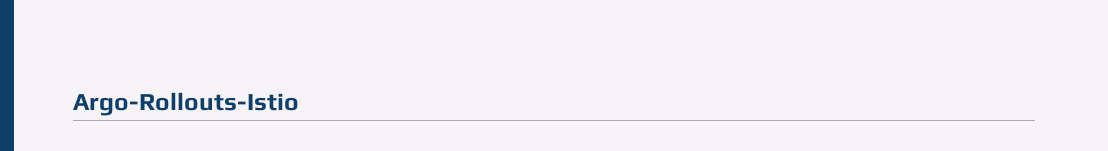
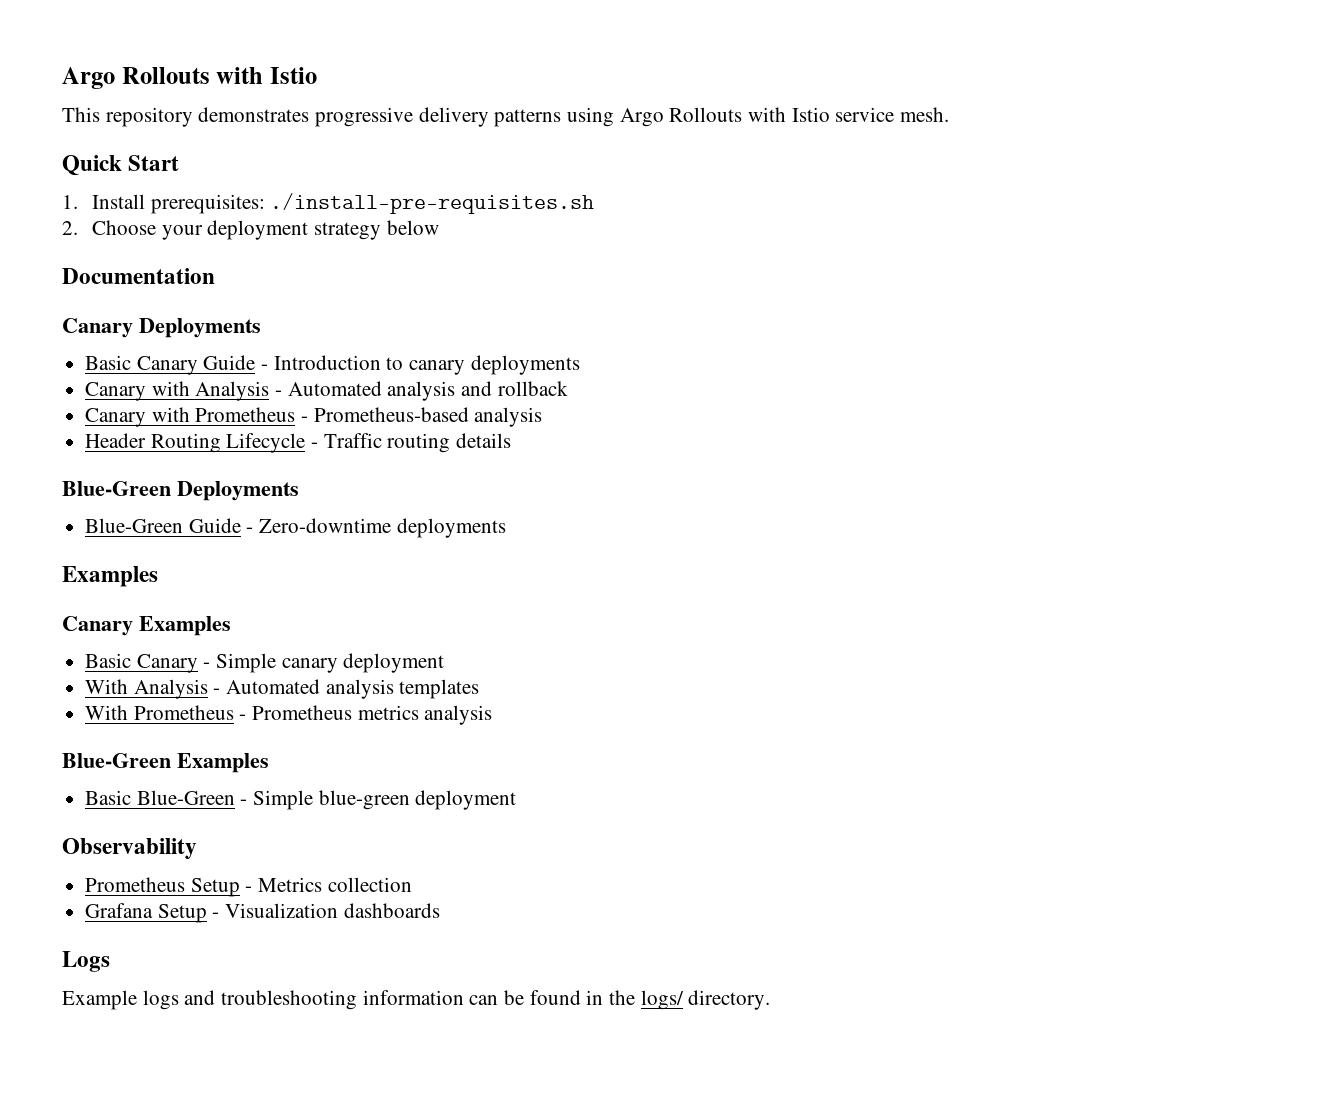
[73,92,299,116] Argo-Rollouts-Istio -> [62,67,317,89] [62,107,950,127] [62,155,180,176] [62,193,595,214] [62,220,439,240] [62,268,215,284] [62,318,261,338] [85,355,580,375] [85,381,568,401] [85,407,543,427] [85,433,512,453] [62,481,299,501] [85,518,506,538] [62,566,158,587] [62,616,231,636] [85,653,445,673] [85,679,480,699] [85,705,493,725] [62,753,269,773] [85,790,517,810] [62,838,197,859] [85,877,412,897] [85,903,440,923] [62,951,110,972] [62,990,771,1010] Argo Rollouts with Istio // This repository demonstrates progressive delivery patterns using Argo Rollouts with Istio service mesh. // Quick Start // 1. Install prerequisites: ./install-pre-requisites.sh // 2. Choose your deployment strategy below // Documentation // Canary Deployments // Basic Canary Guide - Introduction to canary deployments // Canary with Analysis - Automated analysis and rollback // Canary with Prometheus - Prometheus-based analysis // Header Routing Lifecycle - Traffic routing details // Blue-Green Deployments // Blue-Green Guide - Zero-downtime deployments // Examples // Canary Examples // Basic Canary - Simple canary deployment // With Analysis - Automated analysis templates // With Prometheus - Prometheus metrics analysis // Blue-Green Examples // Basic Blue-Green - Simple blue-green deployment // Observability // Prometheus Setup - Metrics collection // Grafana Setup - Visualization dashboards // Logs // Example logs and troubleshooting information can be found in the logs/ directory.

